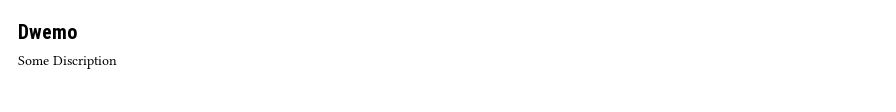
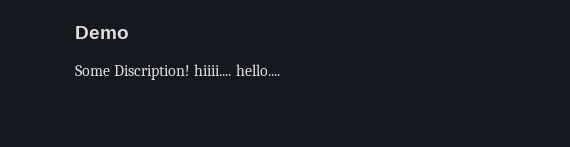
[18,24,77,39] Dwemo -> [75,26,129,39] Demo
[53,56,117,69] Discription -> [114,64,280,80] Discription! hiiii.... hello....

